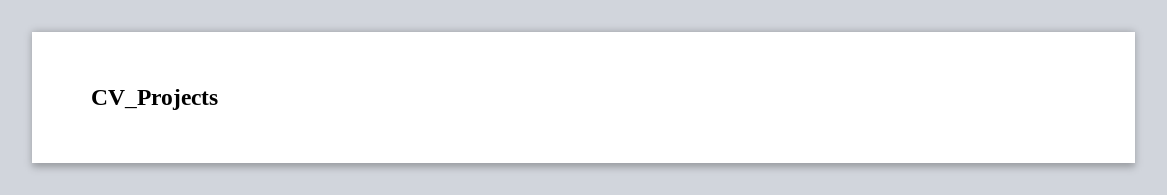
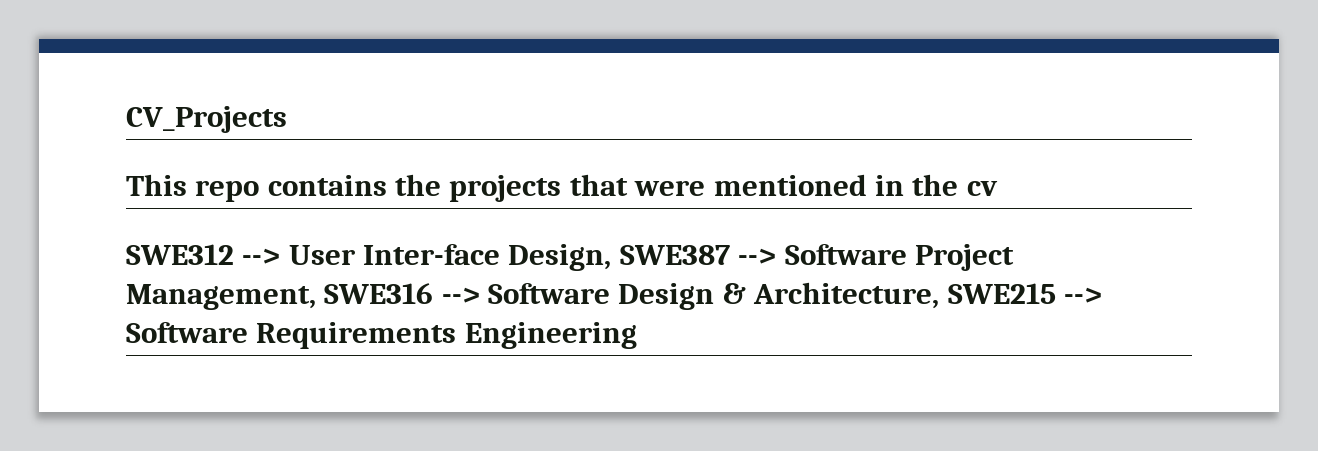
(218, 99) none -> [126,174,998,202] [126,244,1014,271] [126,282,1102,310] [126,322,637,349] // This repo contains the projects that were mentioned in the cv // SWE312 --> User Inter-face Design, SWE387 --> Software Project Management, SWE316 --> Software Design & Architecture, SWE215 --> Software Requirements Engineering

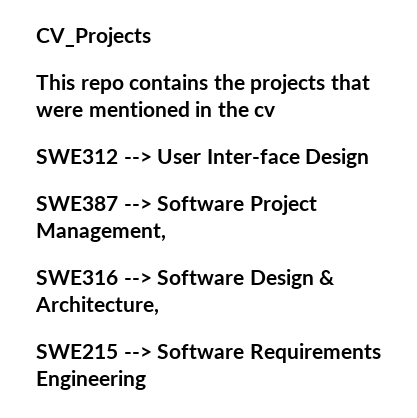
[508,244,612,271] Design, -> [305,148,370,168] Design //
(316, 297) none -> (166, 232) //
(940, 295) none -> (159, 306) //

